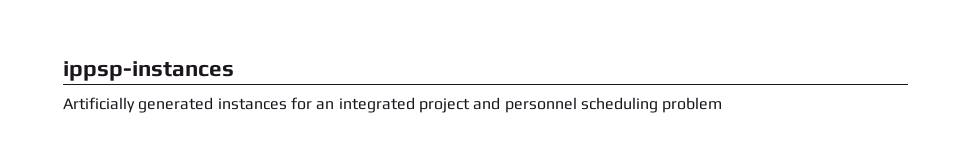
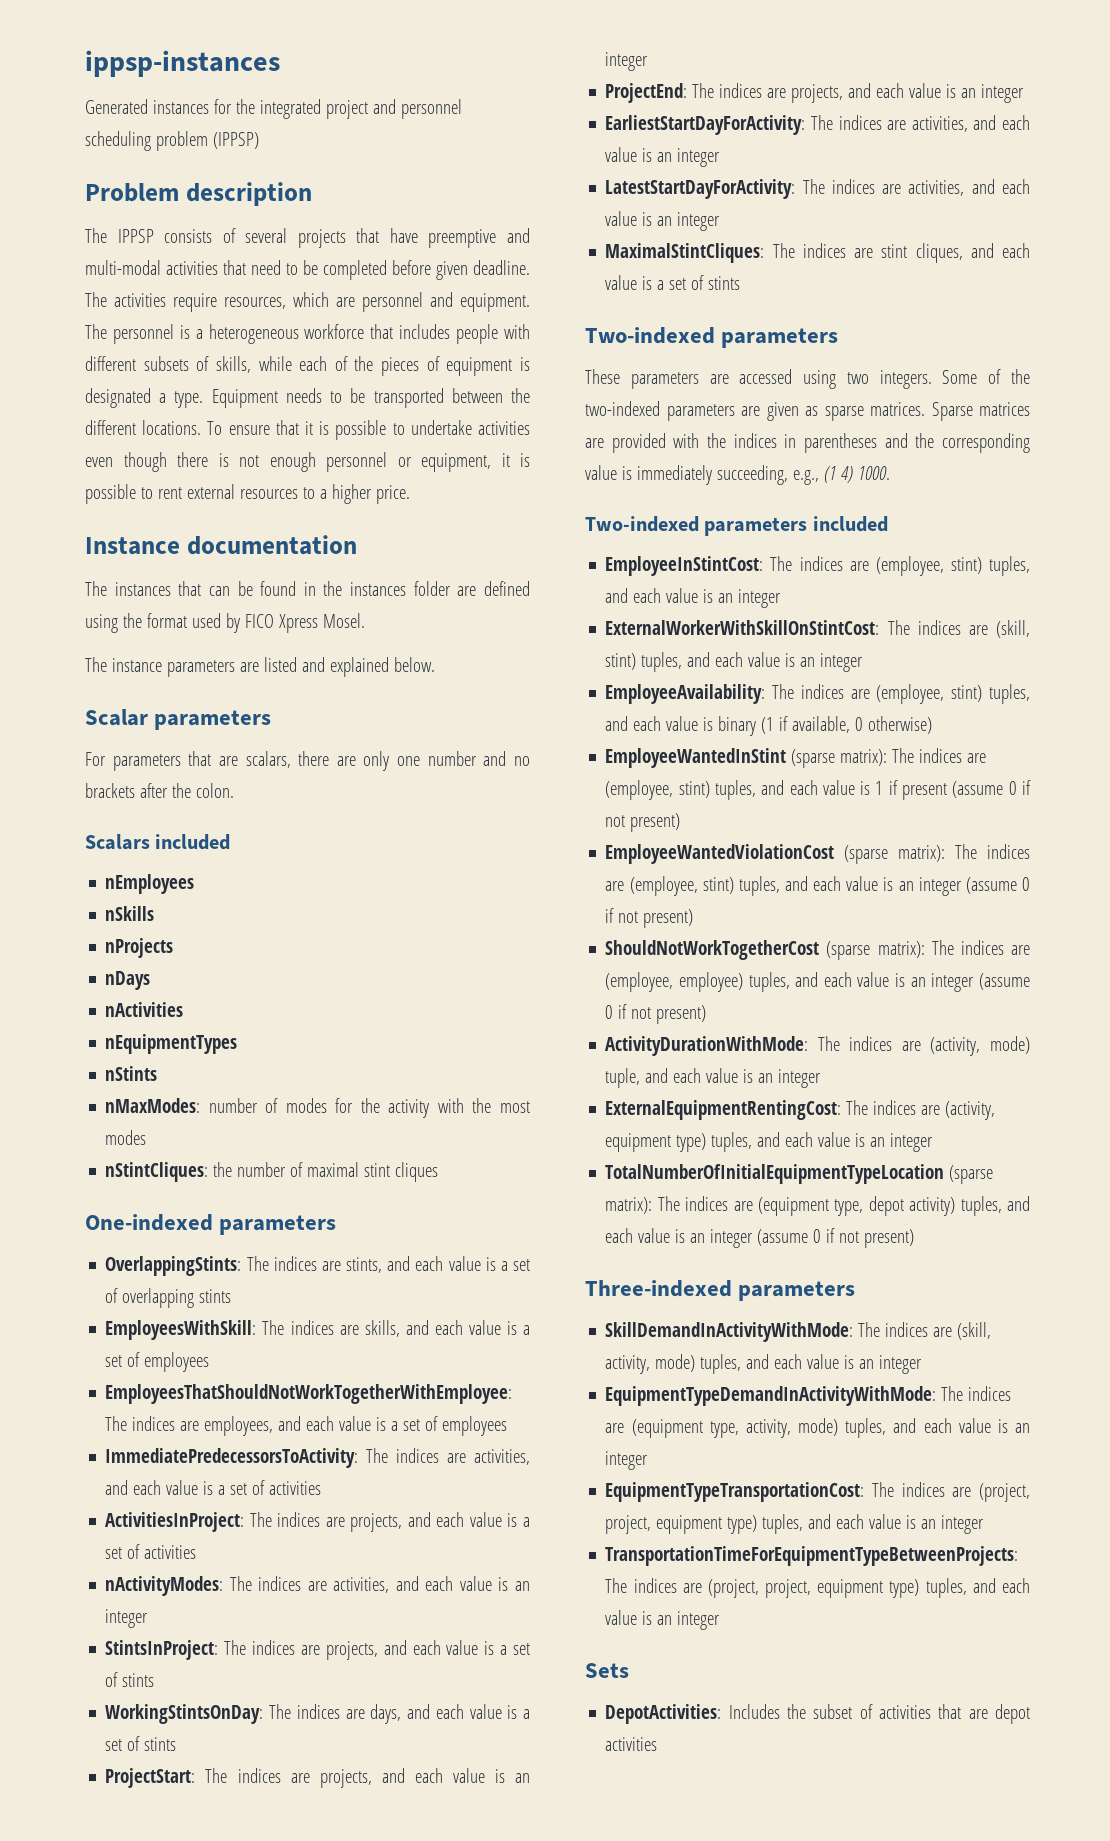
[63,97,214,113] Artificially generated -> [85,99,148,114] Generated
[316,101,335,110] an -> [235,99,255,114] the
(723, 105) none -> [212,132,259,149] [85,182,312,206] [85,228,530,248] [85,260,530,280] [85,292,530,312] [85,324,530,344] [85,356,530,376] [85,388,530,408] [85,420,530,440] [85,452,530,472] [85,484,410,504] [85,535,357,555] [85,581,530,596] [85,613,365,633] [85,657,435,677] [85,709,272,730] [85,751,530,771] [85,783,234,798] [85,834,231,850] [105,874,195,894] [105,906,155,921] [105,938,174,958] [105,971,151,990] [105,1002,184,1017] [105,1034,238,1054] [105,1066,158,1081] [105,1098,530,1118] [105,1130,147,1145] [105,1162,439,1182] [85,1214,337,1235] [105,1256,531,1276] [105,1288,232,1308] [105,1320,530,1340] [105,1352,210,1372] [105,1384,513,1404] [105,1416,508,1436] [105,1448,530,1468] [105,1480,322,1495] [105,1512,530,1532] [105,1544,197,1559] [105,1576,530,1596] [105,1609,149,1628] [105,1640,531,1660] [105,1672,155,1687] [105,1704,530,1724] [105,1736,177,1751] [105,1768,530,1788] [605,52,649,71] [605,83,1025,103] [605,115,1030,135] [605,147,721,167] [605,179,1030,199] [605,211,721,231] [605,243,1030,263] [605,275,741,290] [585,327,839,348] [585,369,1030,389] [585,401,1030,421] [585,433,1030,453] [585,465,890,485] [585,516,888,536] [605,556,1030,576] [605,588,782,608] [605,620,1030,638] [605,652,864,672] [605,684,1030,704] [605,716,933,736] [605,748,987,768] [605,780,1031,800] [605,813,681,832] [605,844,1030,864] [605,876,1030,896] [605,908,694,928] [605,940,1030,960] [605,972,1030,992] [605,1004,707,1024] [605,1036,1030,1056] [605,1068,822,1088] [605,1100,996,1120] [605,1132,934,1152] [605,1164,994,1184] [605,1196,1030,1216] [605,1228,915,1248] [585,1280,856,1301] [605,1322,992,1342] [605,1354,923,1374] [605,1386,1012,1406] [605,1418,1030,1438] [605,1451,649,1470] [605,1482,1030,1502] [605,1514,985,1534] [605,1546,1019,1566] [605,1578,1030,1598] [605,1610,721,1630] [585,1663,629,1678] [605,1704,1030,1724] [605,1737,658,1751] (IPPSP) // Problem description // The IPPSP consists of several projects that have preemptive and multi-modal activities that need to be completed before given deadline. The activities require resources, which are personnel and equipment. The personnel is a heterogeneous workforce that includes people with different subsets of skills, while each of the pieces of equipment is designated a type. Equipment needs to be transported between the different locations. To ensure that it is possible to undertake activities even though there is not enough personnel or equipment, it is possible to rent external resources to a higher price. // Instance documentation // The instances that can be found in the instances folder are defined using the format used by FICO Xpress Mosel. // The instance parameters are listed and explained below. // Scalar parameters // For parameters that are scalars, there are only one number and no brackets after the colon. // Scalars included // nEmployees // nSkills // nProjects // nDays // nActivities // nEquipmentTypes // nStints // nMaxModes: number of modes for the activity with the most modes // nStintCliques: the number of maximal stint cliques // One-indexed parameters // OverlappingStints: The indices are stints, and each value is a set of overlapping stints // EmployeesWithSkill: The indices are skills, and each value is a set of employees // EmployeesThatShouldNotWorkTogetherWithEmployee: The indices are employees, and each value is a set of employees // ImmediatePredecessorsToActivity: The indices are activities, and each value is a set of activities // ActivitiesInProject: The indices are projects, and each value is a set of activities // nActivityModes: The indices are activities, and each value is an integer // StintsInProject: The indices are projects, and each value is a set of stints // WorkingStintsOnDay: The indices are days, and each value is a set of stints // ProjectStart: The indices are projects, and each value is an integer // ProjectEnd: The indices are projects, and each value is an integer // EarliestStartDayForActivity: The indices are activities, and each value is an integer // LatestStartDayForActivity: The indices are activities, and each value is an integer // MaximalStintCliques: The indices are stint cliques, and each value is a set of stints // Two-indexed parameters // These parameters are accessed using two integers. Some of the two-indexed parameters are given as sparse matrices. Sparse matrices are provided with the indices in parentheses and the corresponding value is immediately succeeding, e.g., (1 4) 1000. // Two-indexed parameters included // EmployeeInStintCost: The indices are (employee, stint) tuples, and each value is an integer // ExternalWorkerWithSkillOnStintCost: The indices are (skill, stint) tuples, and each value is an integer // EmployeeAvailability: The indices are (employee, stint) tuples, and each value is binary (1 if available, 0 otherwise) // EmployeeWantedInStint (sparse matrix): The indices are (employee, stint) tuples, and each value is 1 if present (assume 0 if not present) // EmployeeWantedViolationCost (sparse matrix): The indices are (employee, stint) tuples, and each value is an integer (assume 0 if not present) // ShouldNotWorkTogetherCost (sparse matrix): The indices are (employee, employee) tuples, and each value is an integer (assume 0 if not present) // ActivityDurationWithMode: The indices are (activity, mode) tuple, and each value is an integer // ExternalEquipmentRentingCost: The indices are (activity, equipment type) tuples, and each value is an integer // TotalNumberOfInitialEquipmentTypeLocation (sparse matrix): The indices are (equipment type, depot activity) tuples, and each value is an integer (assume 0 if not present) // Three-indexed parameters // SkillDemandInActivityWithMode: The indices are (skill, activity, mode) tuples, and each value is an integer // EquipmentTypeDemandInActivityWithMode: The indices are (equipment type, activity, mode) tuples, and each value is an integer // EquipmentTypeTransportationCost: The indices are (project, project, equipment type) tuples, and each value is an integer // TransportationTimeForEquipmentTypeBetweenProjects: The indices are (project, project, equipment type) tuples, and each value is an integer // Sets // DepotActivities: Includes the subset of activities that are depot activities

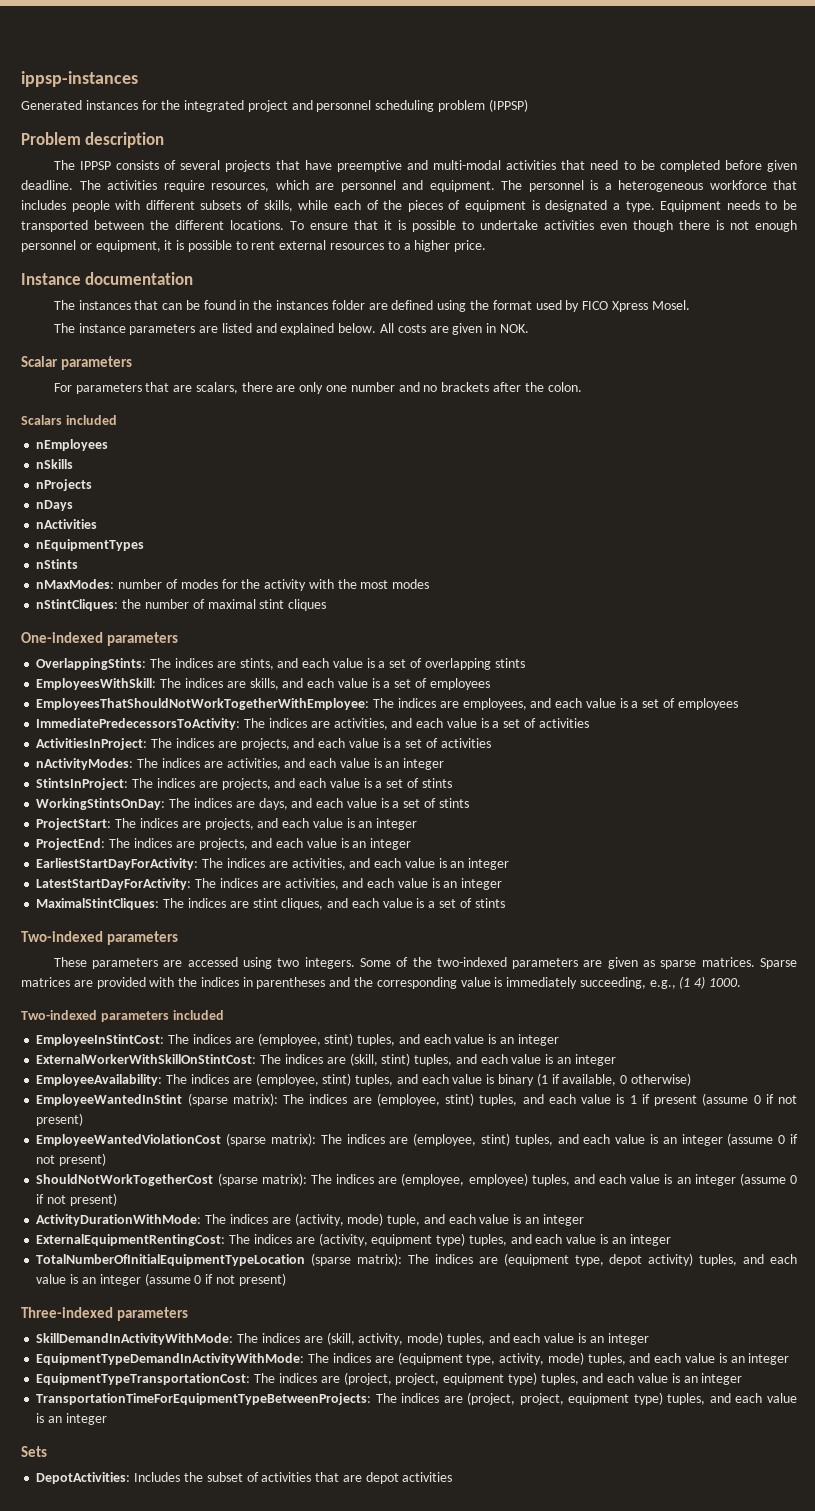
(435, 664) none -> [380,323,529,335] All costs are given in NOK.

